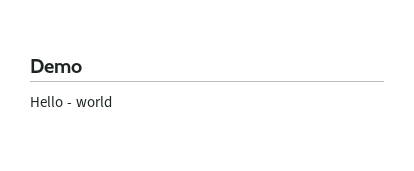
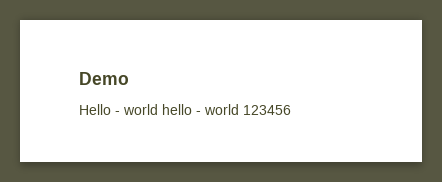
(113, 102) none -> [162,104,291,115] hello - world 123456

